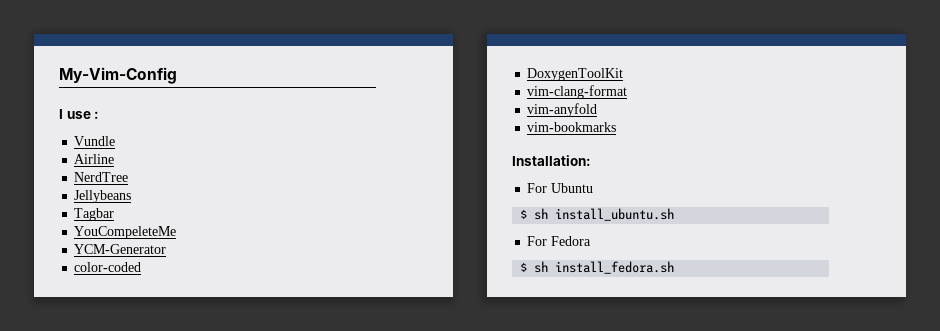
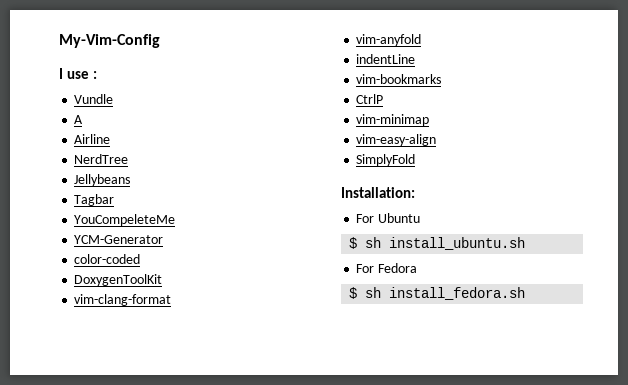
(116, 141) none -> [74,115,84,124] // A
(598, 110) none -> [356,54,416,64] // indentLine
(617, 127) none -> [356,94,384,104] [356,114,430,126] [356,134,437,146] [356,154,416,166] // CtrlP // vim-minimap // vim-easy-align // SimplyFold

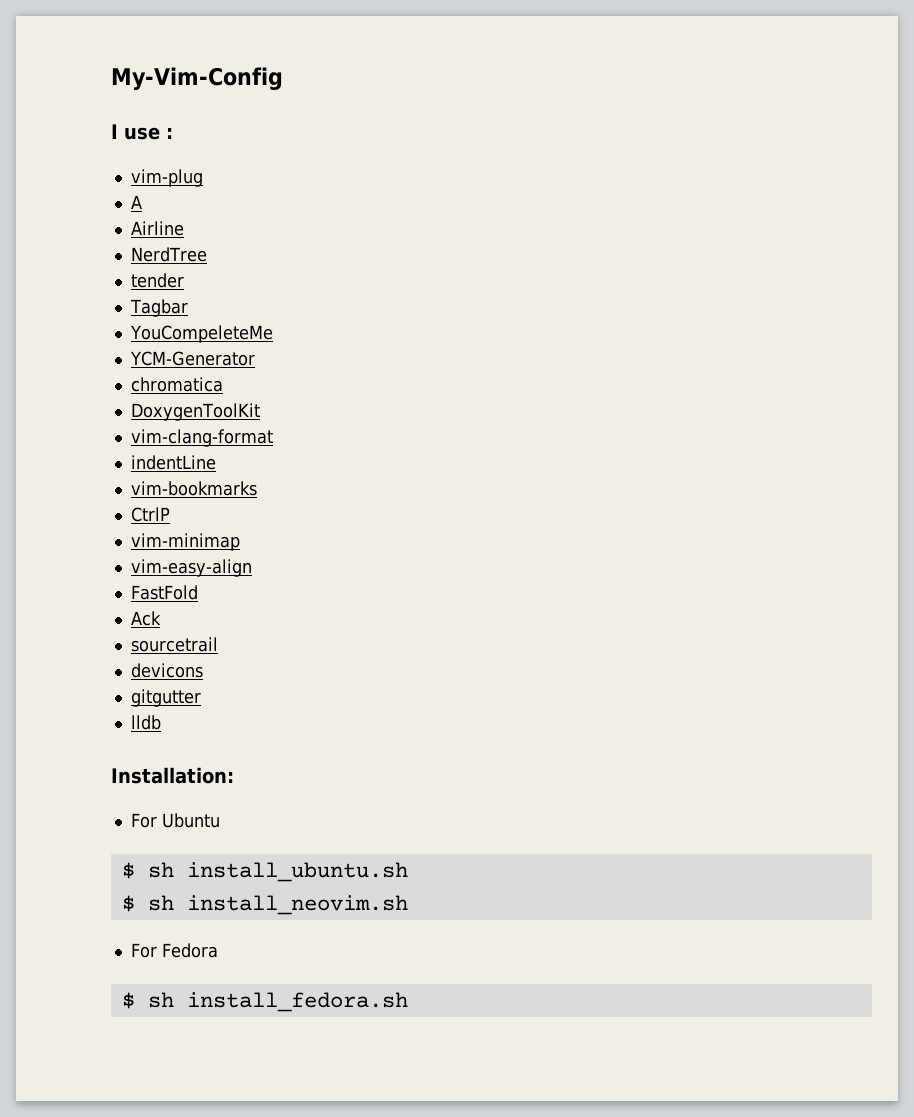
[74,94,114,104] Vundle -> [130,169,203,187] vim-plug
[74,174,131,186] Jellybeans -> [130,273,184,288] tender
[74,254,141,264] color-coded -> [130,377,223,392] chromatica
[356,34,422,46] // vim-anyfold -> (273, 438) none
[356,154,416,166] SimplyFold -> [130,585,198,600] [130,611,161,626] [130,637,218,652] [130,663,203,678] [130,689,201,707] [130,715,161,730] FastFold // Ack // sourcetrail // devicons // gitgutter // lldb
(526, 243) none -> [121,895,408,915] // $ sh install_neovim.sh

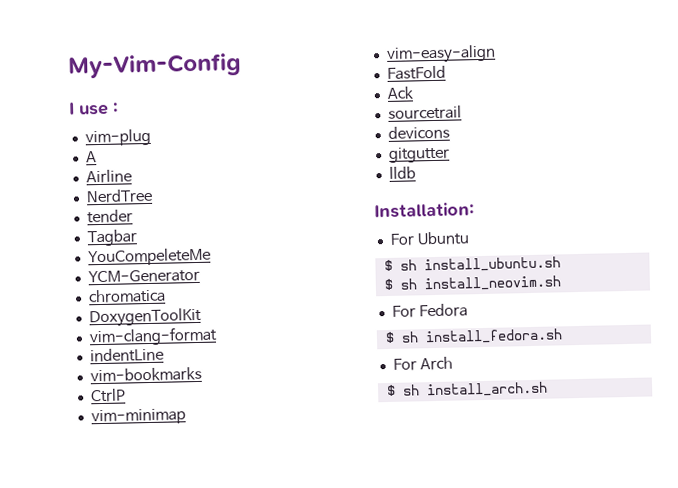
(408, 1002) none -> [392,356,453,371] [385,381,548,398] // For Arch // $ sh install_arch.sh

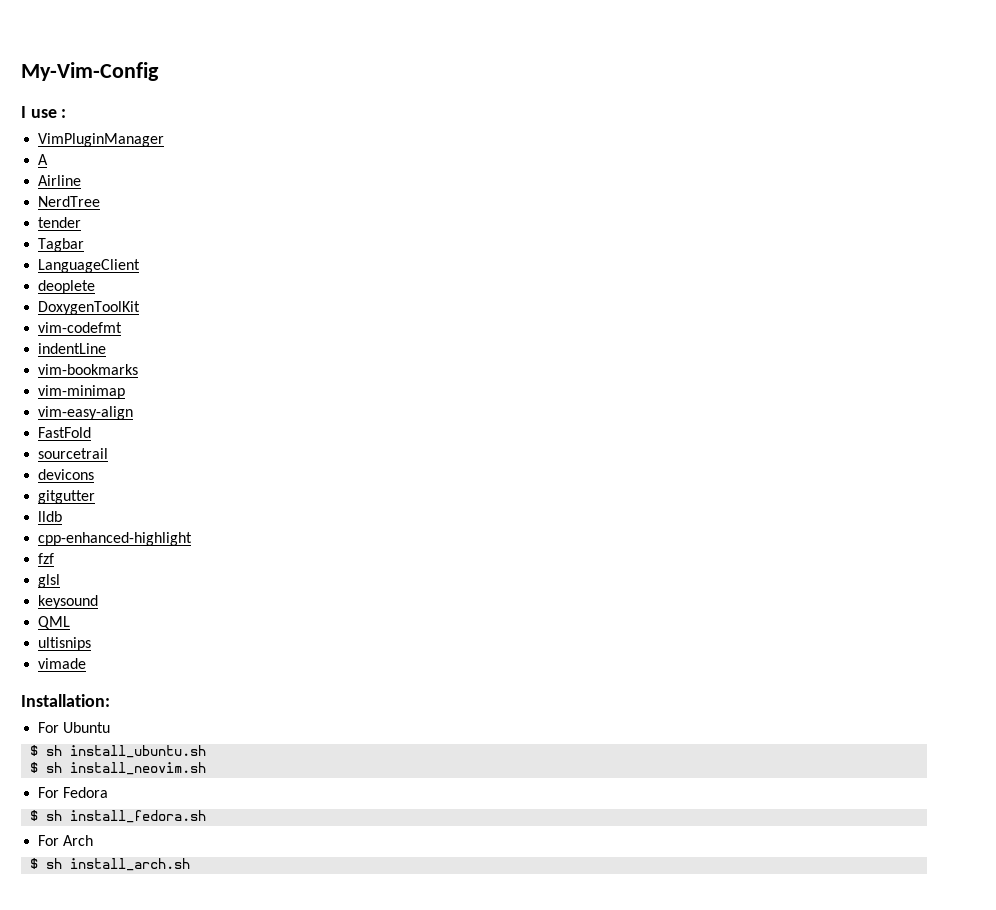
[84,128,151,147] vim-plug -> [38,133,165,147] VimPluginManager
[87,247,211,267] [87,268,200,284] [87,288,166,304] YouCompeleteMe // YCM-Generator // chromatica -> [38,259,141,273] [38,280,96,294] LanguageClient // deoplete
[88,326,218,347] vim-clang-format -> [38,322,123,333] vim-codefmt
[89,388,126,403] // CtrlP -> (139, 369) none
[386,86,414,100] // Ack -> (92, 432) none
(416, 172) none -> [38,532,193,546] [38,553,55,564] [38,574,61,588] [38,595,99,609] [38,616,71,629] [38,637,92,651] [38,658,87,669] // cpp-enhanced-highlight // fzf // glsl // keysound // QML // ultisnips // vimade

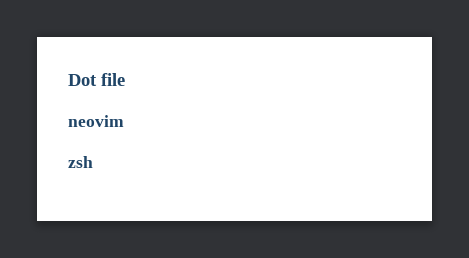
[21,62,159,81] [21,106,67,118] [38,133,165,147] [38,154,49,165] [38,175,82,186] [38,196,101,207] [38,217,82,228] [38,238,85,252] [38,259,141,273] [38,280,96,294] [38,301,141,315] [38,322,123,333] [38,343,107,354] [38,364,139,375] [38,385,126,399] [38,406,134,420] [38,427,92,438] [38,448,109,459] [38,469,95,480] [38,490,96,504] [38,511,63,522] [38,532,193,546] [38,553,55,564] [38,574,61,588] [38,595,99,609] [38,616,71,629] [38,637,92,651] [38,658,87,669] [21,694,110,707] [38,722,111,733] [30,745,207,758] [30,762,207,775] [38,787,109,798] [30,810,207,823] [38,835,94,846] [30,858,191,871] My-Vim-Config // I use : // VimPluginManager // A // Airline // NerdTree // tender // Tagbar // LanguageClient // deoplete // DoxygenToolKit // vim-codefmt // indentLine // vim-bookmarks // vim-minimap // vim-easy-align // FastFold // sourcetrail // devicons // gitgutter // lldb // cpp-enhanced-highlight // fzf // glsl // keysound // QML // ultisnips // vimade // Installation: // For Ubuntu // $ sh install_ubuntu.sh // $ sh install_neovim.sh // For Fedora // $ sh install_fedora.sh // For Arch // $ sh install_arch.sh -> [68,73,125,86] [68,115,124,127] [68,156,93,168] Dot file // neovim // zsh

